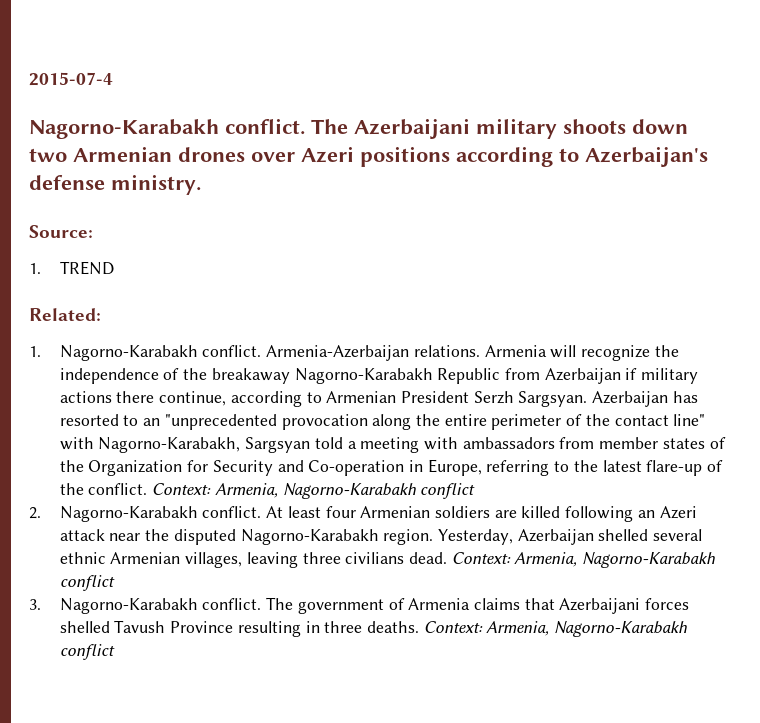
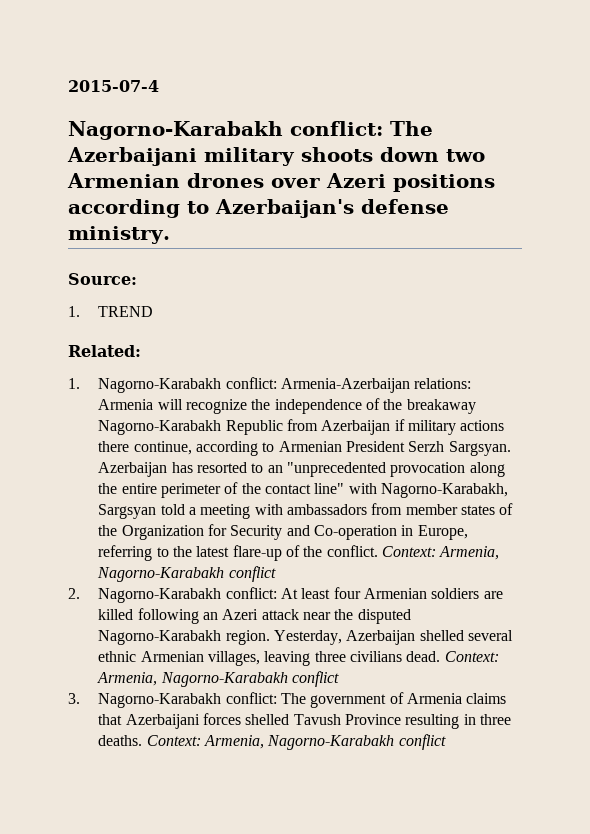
[225,118,305,135] conflict. -> [290,121,383,136] conflict:
[202,345,480,361] conflict. Armenia-Azerbaijan relations. -> [225,377,472,393] conflict: Armenia-Azerbaijan relations:
[202,506,262,518] conflict. -> [225,587,277,599] conflict:
[202,598,262,610] conflict. -> [225,692,277,704] conflict:

